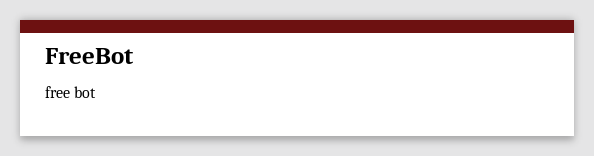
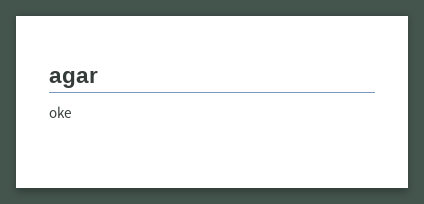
[45,48,134,64] [45,86,97,98] FreeBot // free bot -> [49,71,98,88] [49,106,71,118] agar // oke

